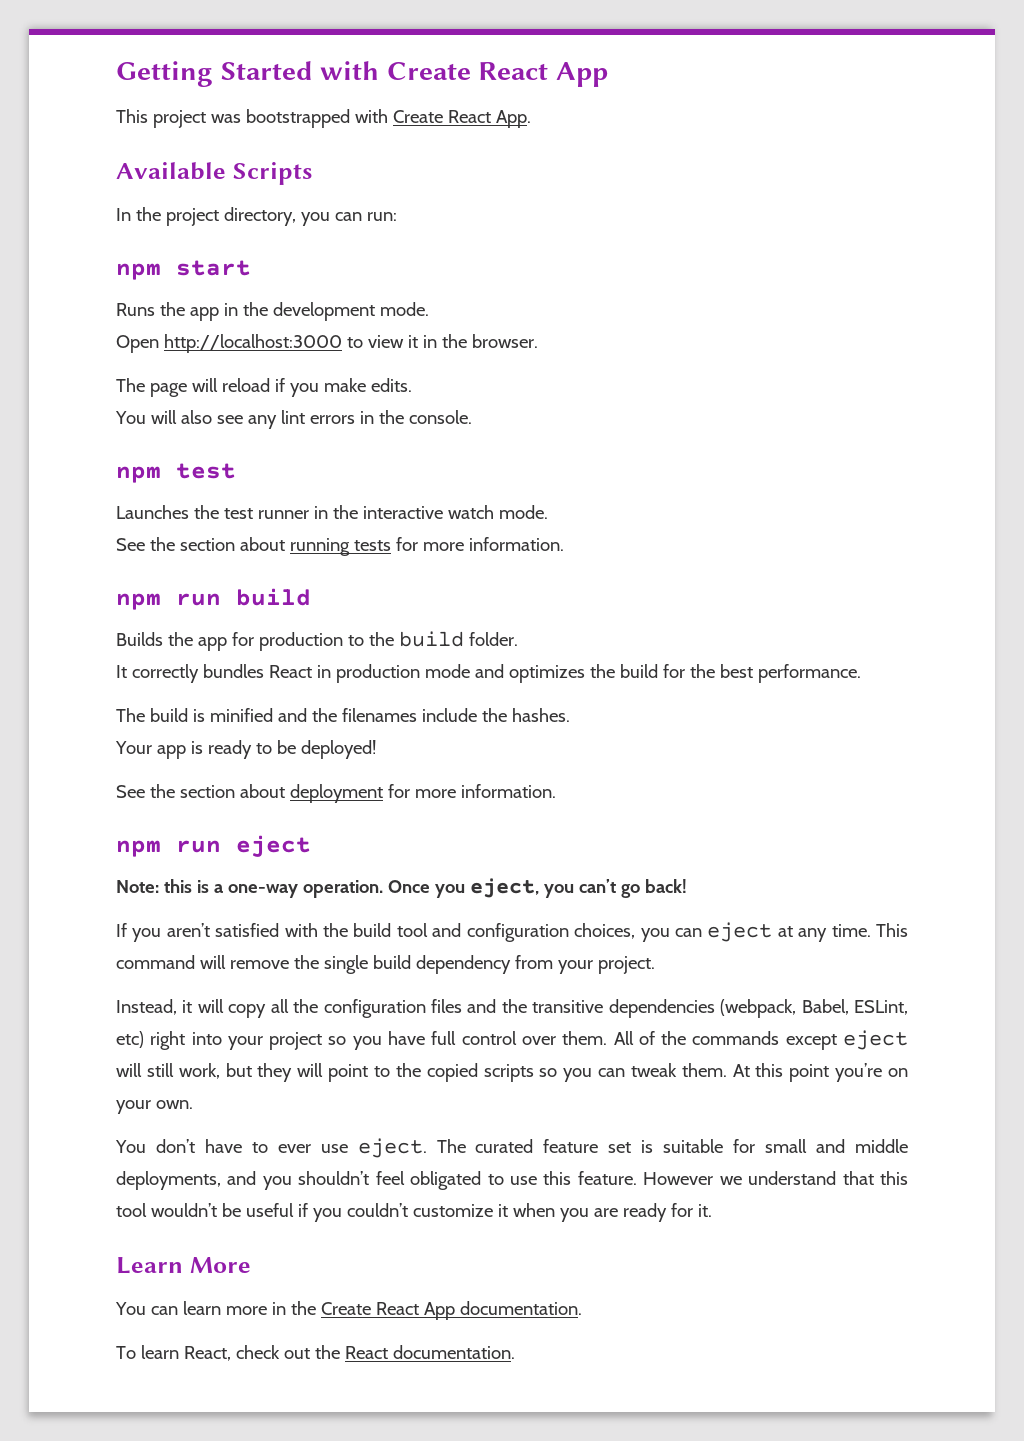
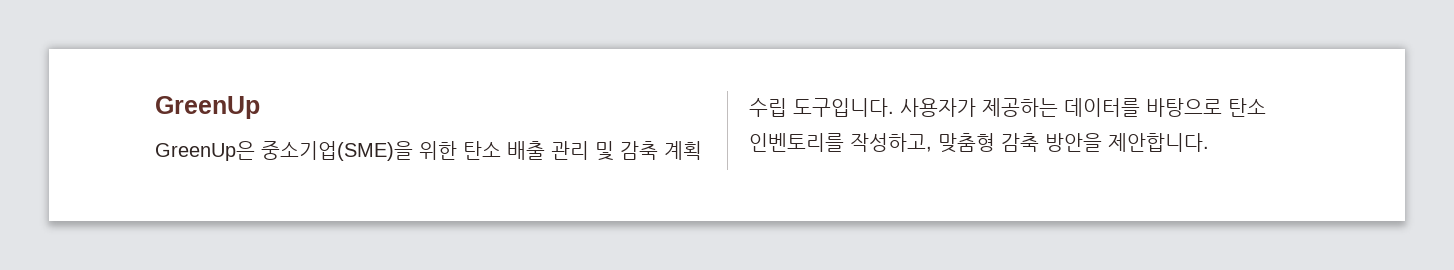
[116,61,608,87] [116,109,531,128] [116,162,312,185] [116,207,397,226] [116,260,251,280] [116,302,429,321] [116,334,538,353] [116,378,412,397] [115,410,472,429] [116,463,236,483] [116,505,548,519] [116,537,564,556] [116,588,311,610] [116,631,518,651] [116,664,861,683] [116,708,570,722] [115,740,376,759] [116,784,556,803] [116,835,311,857] [116,878,687,898] [116,922,908,942] [116,955,655,974] [116,999,909,1018] [116,1030,908,1050] [116,1063,908,1082] [116,1100,193,1114] [115,1138,908,1158] [116,1171,908,1190] [116,1203,712,1222] [116,1257,251,1274] [115,1301,582,1320] [116,1345,515,1361] Getting Started with Create React App // This project was bootstrapped with Create React App. // Available Scripts // In the project directory, you can run: // npm start // Runs the app in the development mode. // Open http://localhost:3000 to view it in the browser. // The page will reload if you make edits. // You will also see any lint errors in the console. // npm test // Launches the test runner in the interactive watch mode. // See the section about running tests for more information. // npm run build // Builds the app for production to the build folder. // It correctly bundles React in production mode and optimizes the build for the best performance. // The build is minified and the filenames include the hashes. // Your app is ready to be deployed! // See the section about deployment for more information. // npm run eject // Note: this is a one-way operation. Once you eject, you can’t go back! // If you aren’t satisfied with the build tool and configuration choices, you can eject at any time. This command will remove the single build dependency from your project. // Instead, it will copy all the configuration files and the transitive dependencies (webpack, Babel, ESLint, etc) right into your project so you have full control over them. All of the commands except eject will still work, but they will point to the copied scripts so you can tweak them. At this point you’re on your own. // You don’t have to ever use eject. The curated feature set is suitable for small and middle deployments, and you shouldn’t feel obligated to use this feature. However we understand that this tool wouldn’t be useful if you couldn’t customize it when you are ready for it. // Learn More // You can learn more in the Create React App documentation. // To learn React, check out the React documentation. -> [155,96,260,119] [155,141,702,161] [749,98,1266,117] [749,133,1209,153] GreenUp // GreenUp은 중소기업(SME)을 위한 탄소 배출 관리 및 감축 계획 수립 도구입니다. 사용자가 제공하는 데이터를 바탕으로 탄소 인벤토리를 작성하고, 맞춤형 감축 방안을 제안합니다.

